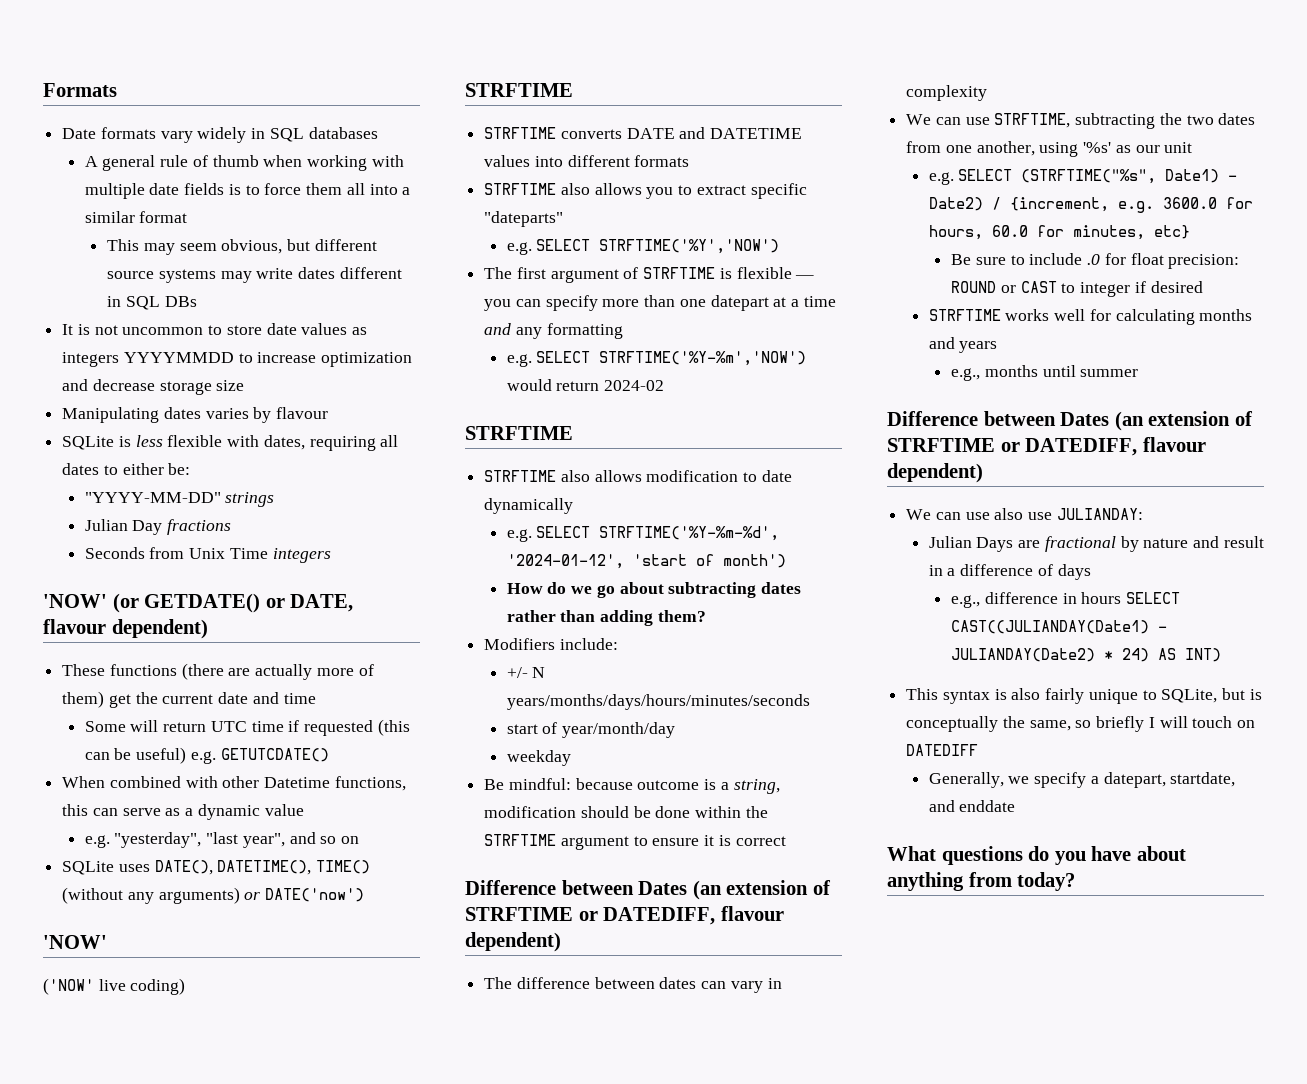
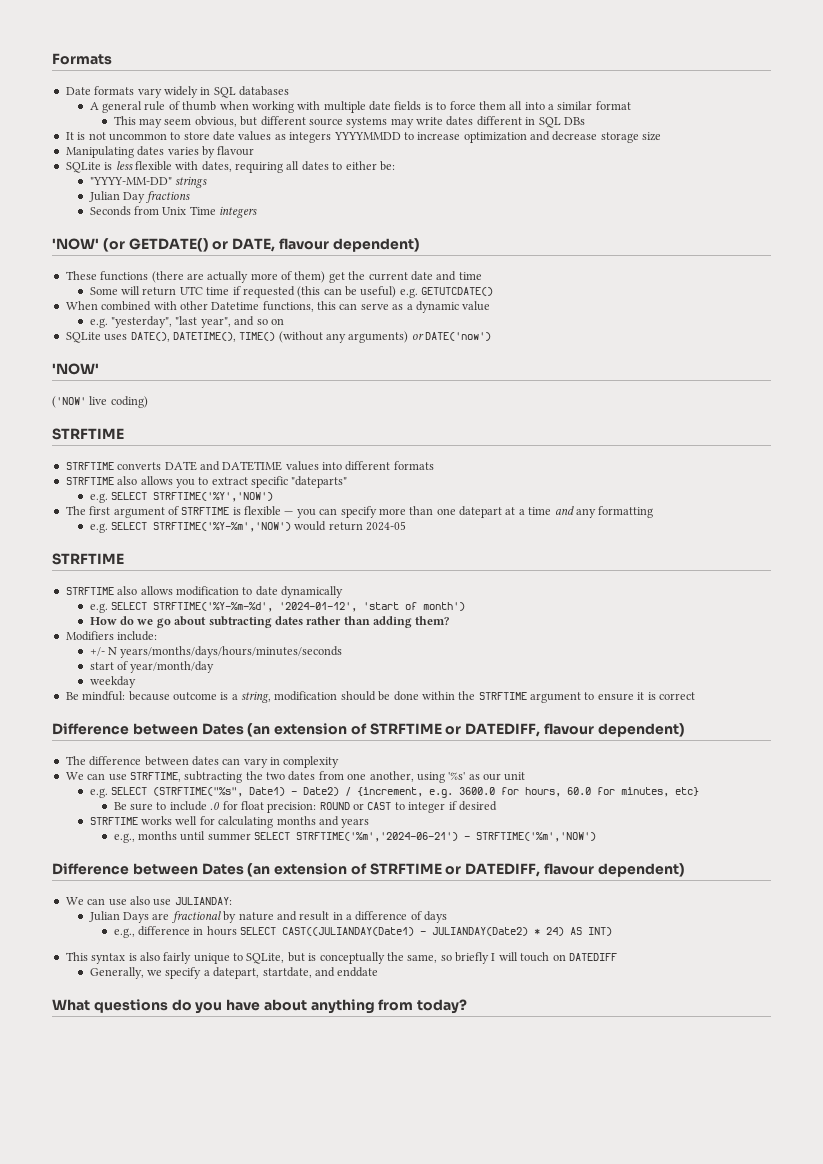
[604,380,665,391] 2024-02 -> [366,521,407,531] 2024-05
(1139, 373) none -> [254,832,597,842] SELECT STRFTIME('%m','2024-06-21') - STRFTIME('%m','NOW')

